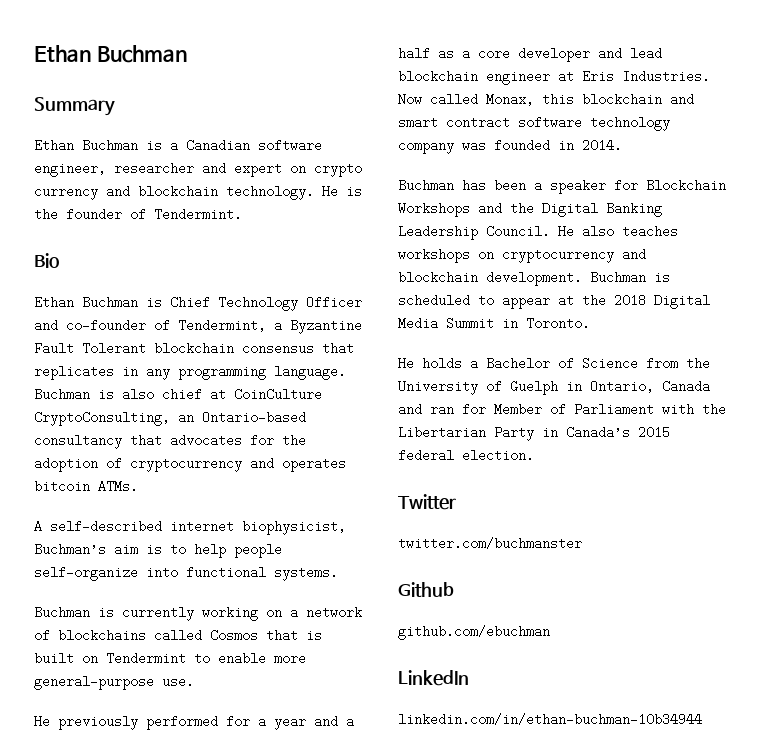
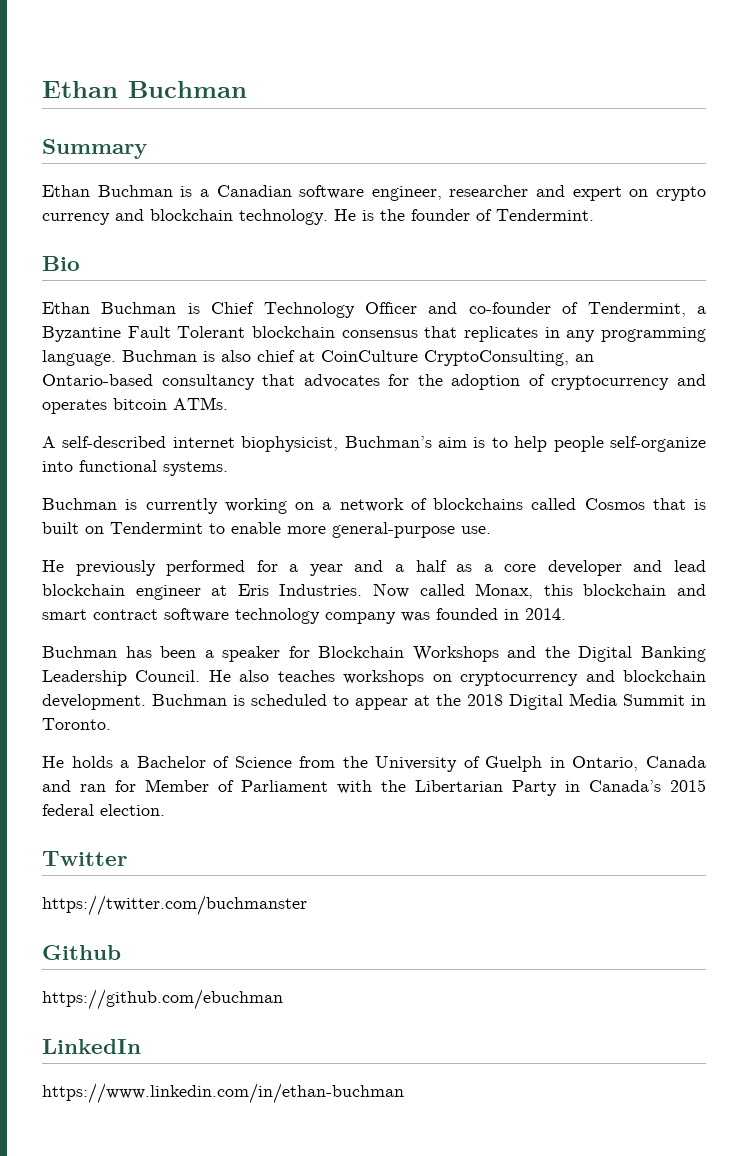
[398,537,582,550] twitter.com/buchmanster -> [42,895,307,916] https://twitter.com/buchmanster
[398,625,550,640] github.com/ebuchman -> [42,989,283,1010] https://github.com/ebuchman
[398,713,702,726] linkedin.com/in/ethan-buchman-10b34944 -> [42,1083,404,1104] https://www.linkedin.com/in/ethan-buchman

